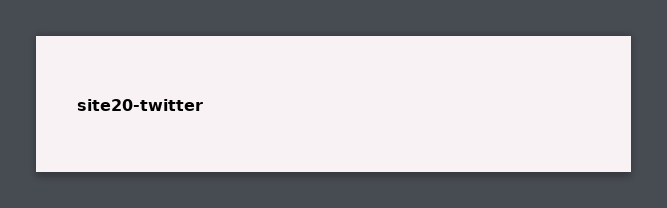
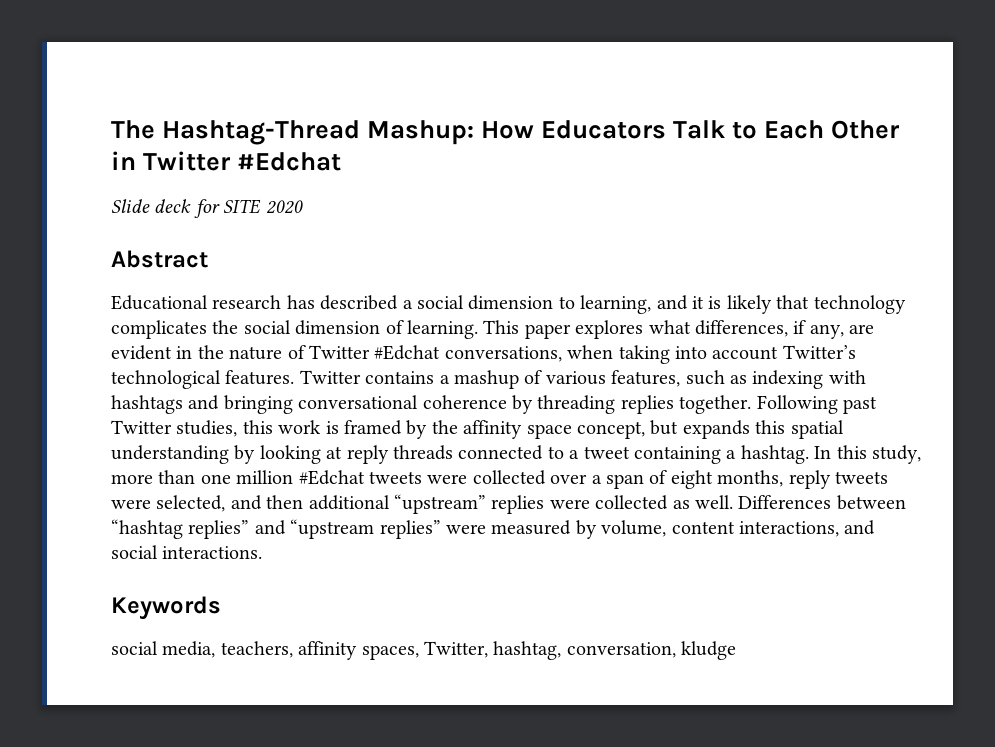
[77,99,203,111] site20-twitter -> [111,120,901,145] [111,151,342,171] [111,199,303,218] [111,250,208,268] [111,295,906,314] [111,320,875,339] [111,345,856,364] [111,370,866,389] [111,395,877,414] [111,420,844,439] [111,445,921,464] [111,470,888,489] [111,494,906,514] [111,519,876,539] [111,545,263,559] [111,596,221,620] [111,641,737,660] The Hashtag-Thread Mashup: How Educators Talk to Each Other in Twitter #Edchat // Slide deck for SITE 2020 // Abstract // Educational research has described a social dimension to learning, and it is likely that technology complicates the social dimension of learning. This paper explores what differences, if any, are evident in the nature of Twitter #Edchat conversations, when taking into account Twitter’s technological features. Twitter contains a mashup of various features, such as indexing with hashtags and bringing conversational coherence by threading replies together. Following past Twitter studies, this work is framed by the affinity space concept, but expands this spatial understanding by looking at reply threads connected to a tweet containing a hashtag. In this study, more than one million #Edchat tweets were collected over a span of eight months, reply tweets were selected, and then additional “upstream” replies were collected as well. Differences between “hashtag replies” and “upstream replies” were measured by volume, content interactions, and social interactions. // Keywords // social media, teachers, affinity spaces, Twitter, hashtag, conversation, kludge

